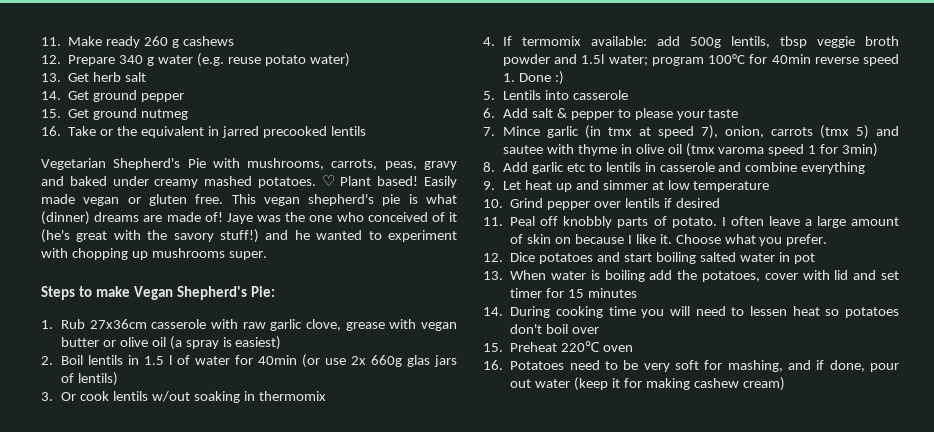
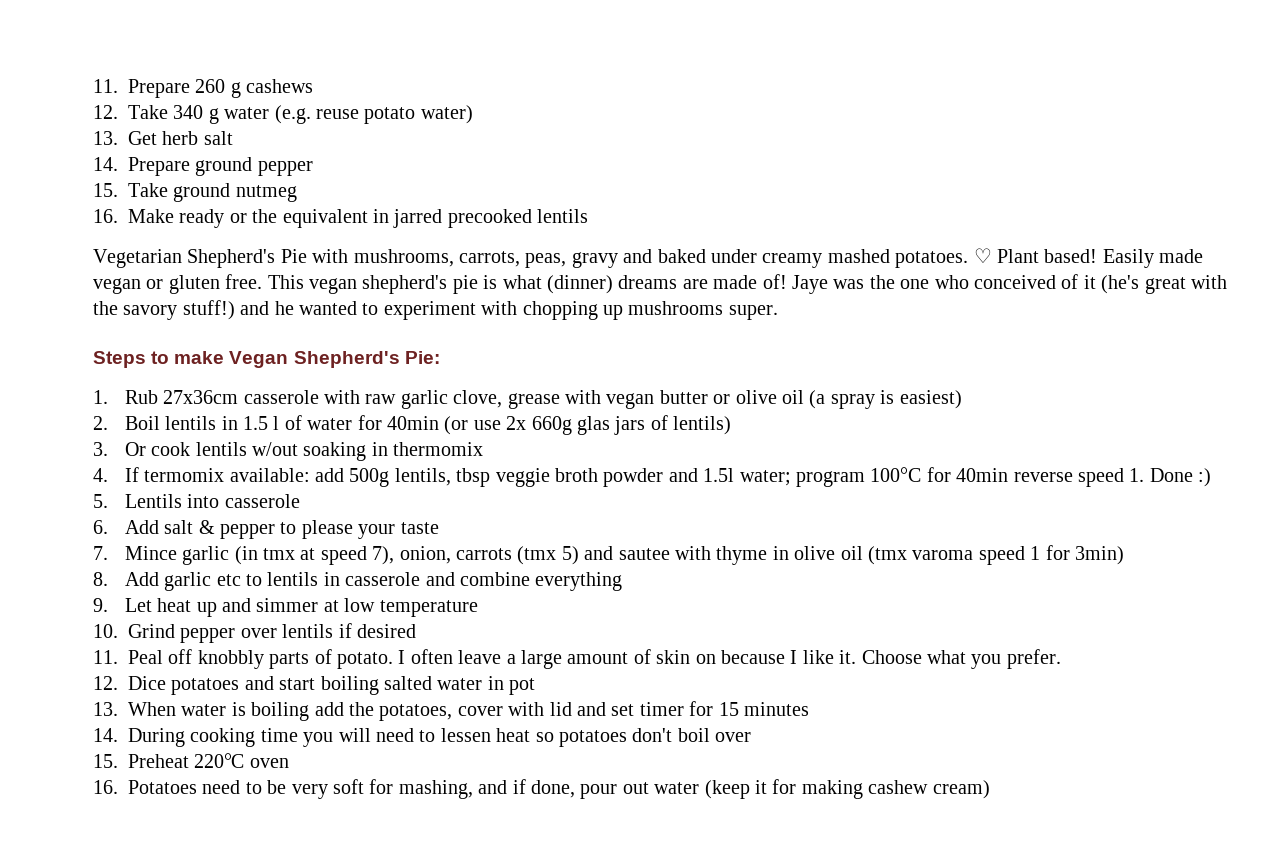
[41,36,141,48] 11. Make ready -> [93,79,190,98] 11. Prepare
[68,55,116,66] Prepare -> [128,105,168,119] Take
[68,91,90,100] Get -> [128,157,190,176] Prepare
[68,109,90,118] Get -> [128,183,168,197] Take
[68,126,97,136] Take -> [128,209,225,228] Make ready

